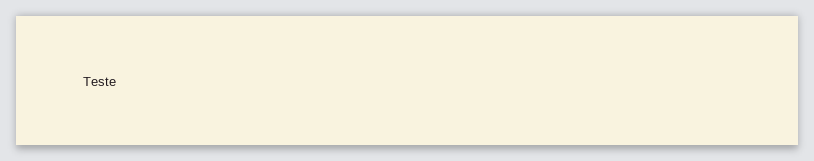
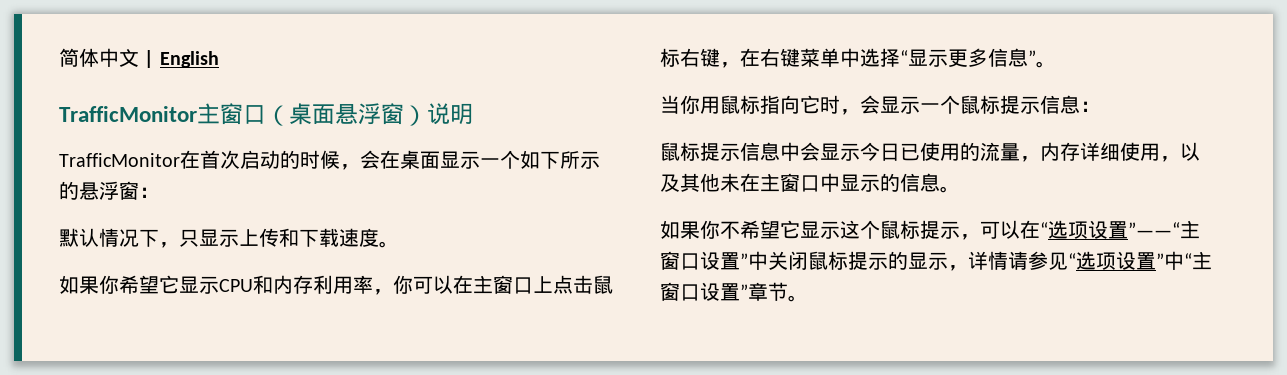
[83,77,116,86] Teste -> [59,48,219,68] [59,103,473,126] [59,150,600,170] [59,181,159,200] [59,228,399,248] [59,275,613,295] [660,48,1056,68] [660,95,1100,115] [660,142,1200,162] [660,173,960,193] [660,220,1200,240] [660,251,1212,271] [660,282,808,302] 简体中文 | English // TrafficMonitor主窗口（桌面悬浮窗）说明 // TrafficMonitor在首次启动的时候，会在桌面显示一个如下所示的悬浮窗： // 默认情况下，只显示上传和下载速度。 // 如果你希望它显示CPU和内存利用率，你可以在主窗口上点击鼠标右键，在右键菜单中选择“显示更多信息”。 // 当你用鼠标指向它时，会显示一个鼠标提示信息： // 鼠标提示信息中会显示今日已使用的流量，内存详细使用，以及其他未在主窗口中显示的信息。 // 如果你不希望它显示这个鼠标提示，可以在“选项设置”——“主窗口设置”中关闭鼠标提示的显示，详情请参见“选项设置”中“主窗口设置”章节。

